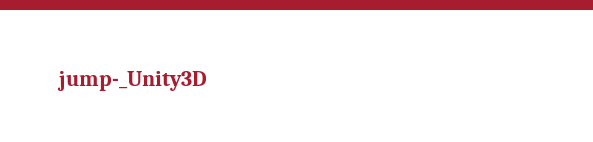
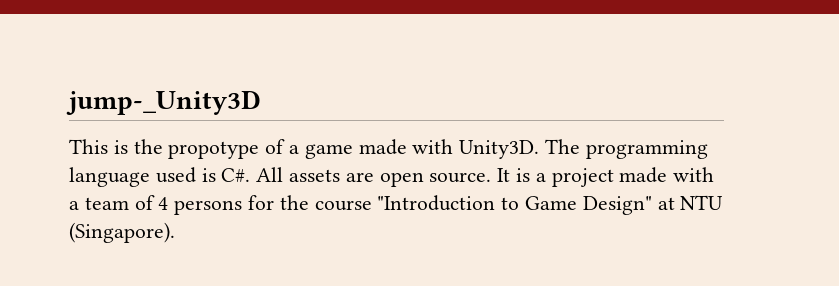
(207, 81) none -> [69,139,708,159] [69,167,715,187] [69,195,724,215] [69,222,175,243] // This is the propotype of a game made with Unity3D. The programming language used is C#. All assets are open source. It is a project made with a team of 4 persons for the course "Introduction to Game Design" at NTU (Singapore).

